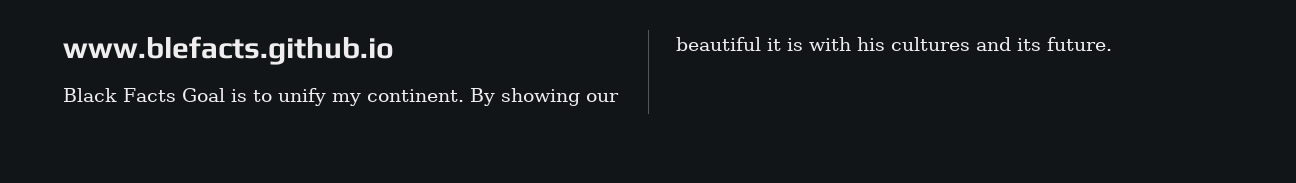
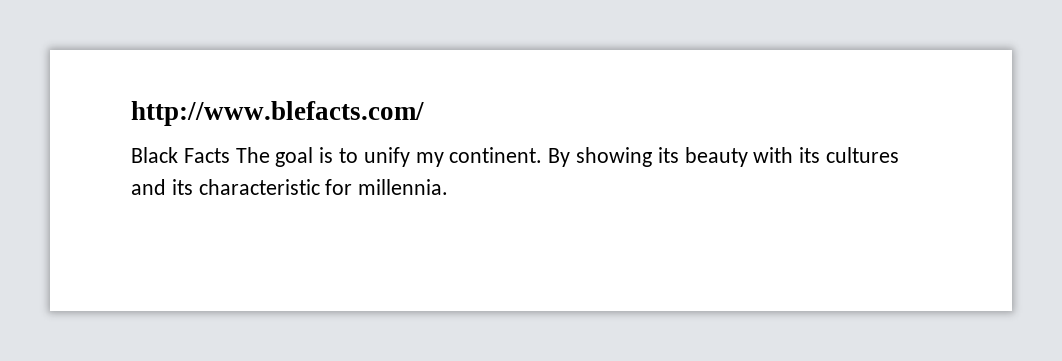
[63,36,394,65] www.blefacts.github.io -> [131,101,424,126] http://www.blefacts.com/
[181,88,225,102] Goal -> [235,147,314,167] The goal
[585,93,619,102] [676,37,1112,51] our beautiful it is with his cultures and its future. -> [657,147,900,167] [131,179,449,195] its beauty with its cultures and its characteristic for millennia.

